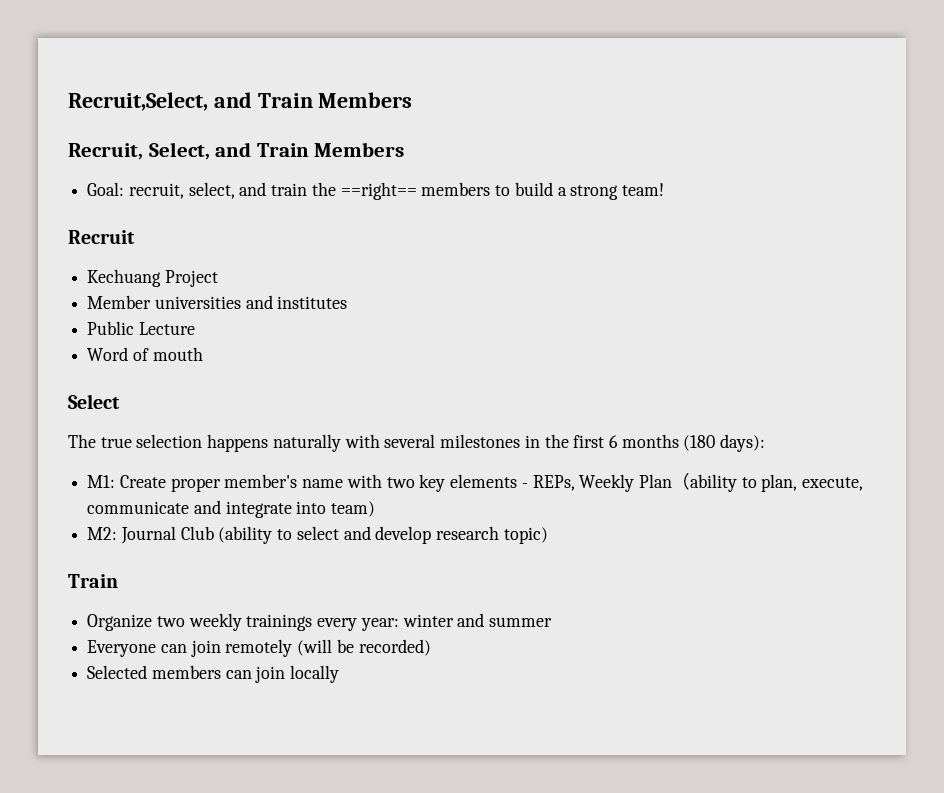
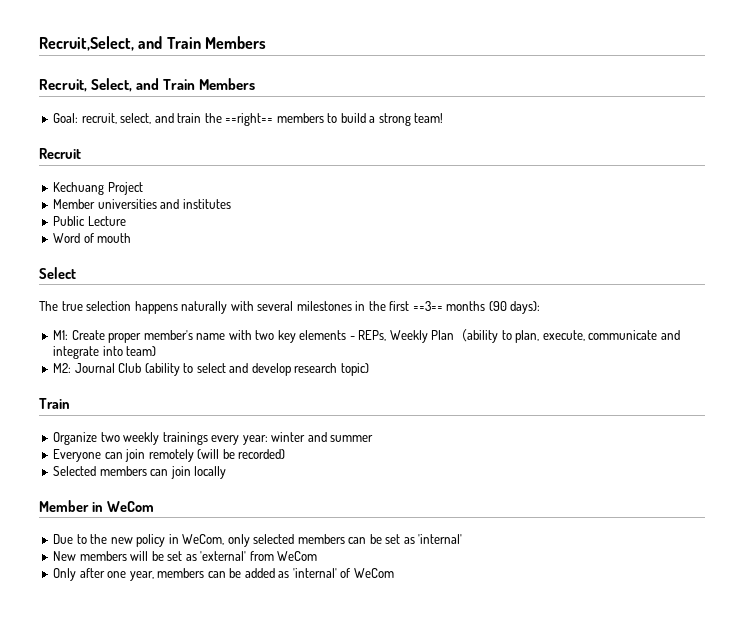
[608,434,716,451] 6 months (180 -> [412,301,507,311] ==3== months (90
(340, 674) none -> [39,500,154,512] [53,534,463,547] [53,551,318,561] [53,568,394,581] // Member in WeCom // Due to the new policy in WeCom, only selected members can be set as 'internal' // New members will be set as 'external' from WeCom // Only after one year, members can be added as 'internal' of WeCom

